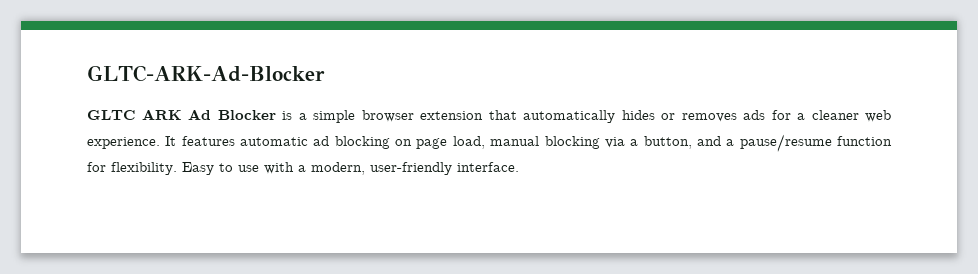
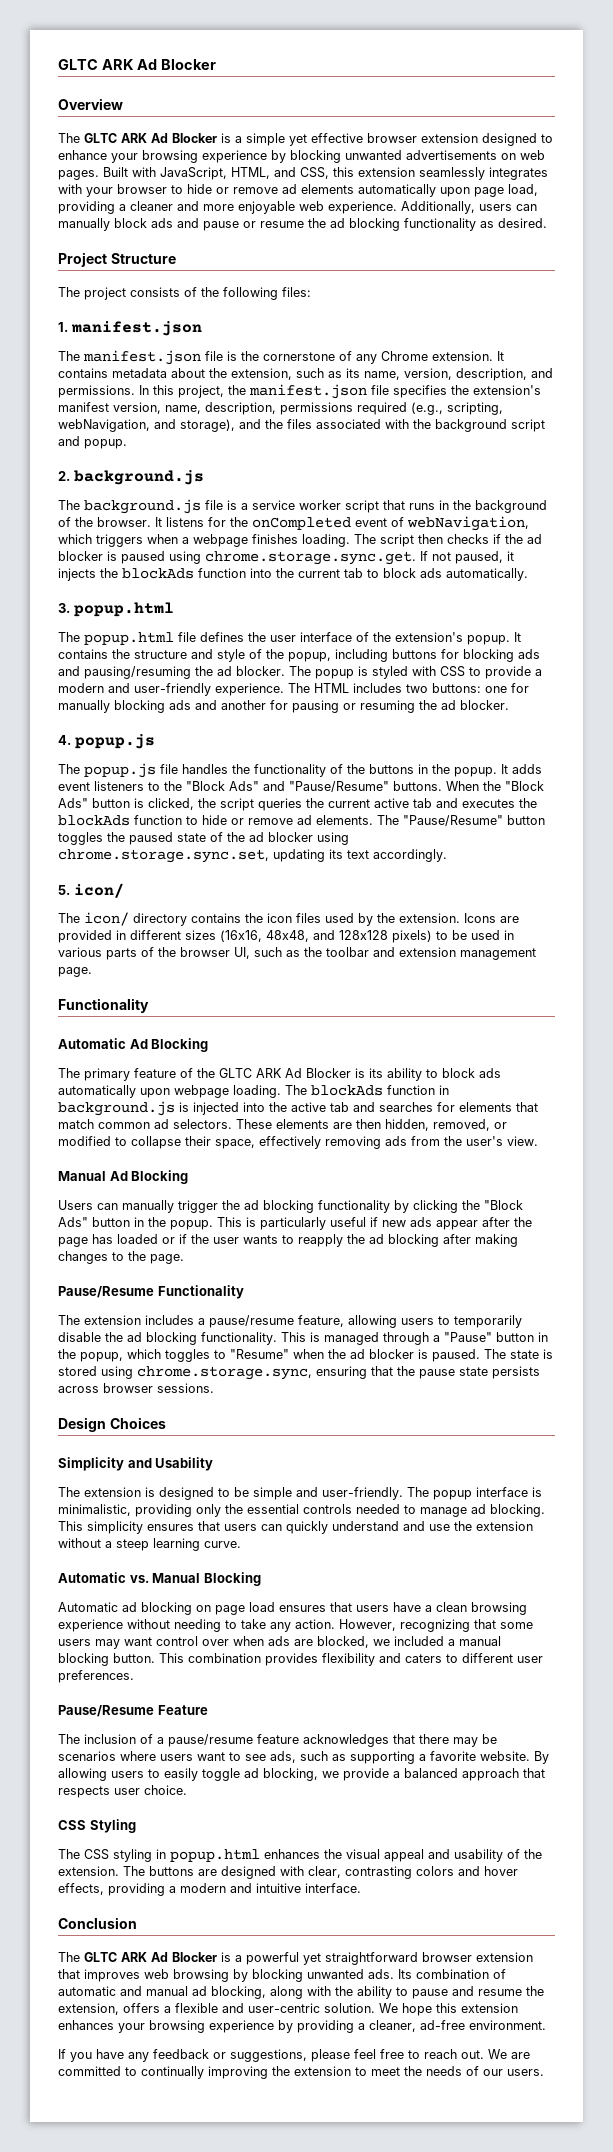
[87,65,325,82] GLTC-ARK-Ad-Blocker // -> [58,59,216,70] [58,98,123,110] [58,133,80,143] GLTC ARK Ad Blocker // Overview // The
[361,110,891,123] [87,134,893,152] [87,162,519,175] browser extension that automatically hides or removes ads for a cleaner web experience. It features automatic ad blocking on page load, manual blocking via a button, and a pause/resume function for flexibility. Easy to use with a modern, user-friendly interface. -> [289,133,553,146] [58,150,545,163] [58,167,548,180] [58,184,538,197] [58,201,537,214] [58,218,547,231] [58,252,176,267] [58,287,311,300] [58,321,202,336] [58,350,504,365] [58,368,553,381] [58,384,541,399] [58,402,503,415] [58,419,545,432] [58,436,127,449] [58,470,204,485] [58,499,547,514] [58,516,529,531] [58,534,542,547] [58,551,514,565] [58,568,528,581] [58,602,174,617] [58,632,521,645] [58,649,540,662] [58,666,542,679] [58,683,529,696] [58,700,509,713] [58,734,155,749] [58,763,542,778] [58,781,544,792] [58,798,537,811] [58,815,545,826] [58,832,349,845] [58,849,447,863] [58,883,124,898] [58,912,519,926] [58,930,514,943] [58,947,536,960] [58,967,92,977] [58,998,149,1013] [58,1038,209,1052] [58,1068,501,1081] [58,1085,449,1098] [58,1101,538,1116] [58,1119,507,1131] [58,1136,538,1149] [58,1170,189,1184] [58,1200,523,1213] [58,1217,532,1230] [58,1234,518,1247] [58,1251,184,1264] [58,1285,244,1299] [58,1315,522,1328] [58,1332,548,1345] [58,1349,553,1362] [58,1366,540,1380] [58,1383,214,1393] [58,1417,166,1432] [58,1457,214,1471] [58,1487,542,1500] [58,1504,545,1517] [58,1521,533,1534] [58,1538,241,1551] [58,1572,261,1586] [58,1602,527,1615] [58,1619,533,1632] [58,1636,501,1649] [58,1653,543,1666] [58,1670,134,1683] [58,1705,208,1717] [58,1734,497,1747] [58,1751,549,1764] [58,1768,545,1781] [58,1785,187,1798] [58,1819,136,1833] [58,1849,542,1862] [58,1866,518,1879] [58,1883,361,1896] [58,1917,137,1929] [58,1952,533,1965] [58,1969,506,1982] [58,1986,544,1999] [58,2003,518,2016] [58,2020,546,2033] [58,2049,530,2062] [58,2066,544,2079] yet effective browser extension designed to enhance your browsing experience by blocking unwanted advertisements on web pages. Built with JavaScript, HTML, and CSS, this extension seamlessly integrates with your browser to hide or remove ad elements automatically upon page load, providing a cleaner and more enjoyable web experience. Additionally, users can manually block ads and pause or resume the ad blocking functionality as desired. // Project Structure // The project consists of the following files: // 1. manifest.json // The manifest.json file is the cornerstone of any Chrome extension. It contains metadata about the extension, such as its name, version, description, and permissions. In this project, the manifest.json file specifies the extension's manifest version, name, description, permissions required (e.g., scripting, webNavigation, and storage), and the files associated with the background script and popup. // 2. background.js // The background.js file is a service worker script that runs in the background of the browser. It listens for the onCompleted event of webNavigation, which triggers when a webpage finishes loading. The script then checks if the ad blocker is paused using chrome.storage.sync.get. If not paused, it injects the blockAds function into the current tab to block ads automatically. // 3. popup.html // The popup.html file defines the user interface of the extension's popup. It contains the structure and style of the popup, including buttons for blocking ads and pausing/resuming the ad blocker. The popup is styled with CSS to provide a modern and user-friendly experience. The HTML includes two buttons: one for manually blocking ads and another for pausing or resuming the ad blocker. // 4. popup.js // The popup.js file handles the functionality of the buttons in the popup. It adds event listeners to the "Block Ads" and "Pause/Resume" buttons. When the "Block Ads" button is clicked, the script queries the current active tab and executes the blockAds function to hide or remove ad elements. The "Pause/Resume" button toggles the paused state of the ad blocker using chrome.storage.sync.set, updating its text accordingly. // 5. icon/ // The icon/ directory contains the icon files used by the extension. Icons are provided in different sizes (16x16, 48x48, and 128x128 pixels) to be used in various parts of the browser UI, such as the toolbar and extension management page. // Functionality // Automatic Ad Blocking // The primary feature of the GLTC ARK Ad Blocker is its ability to block ads automatically upon webpage loading. The blockAds function in background.js is injected into the active tab and searches for elements that match common ad selectors. These elements are then hidden, removed, or modified to collapse their space, effectively removing ads from the user's view. // Manual Ad Blocking // Users can manually trigger the ad blocking functionality by clicking the "Block Ads" button in the popup. This is particularly useful if new ads appear after the page has loaded or if the user wants to reapply the ad blocking after making changes to the page. // Pause/Resume Functionality // The extension includes a pause/resume feature, allowing users to temporarily disable the ad blocking functionality. This is managed through a "Pause" button in the popup, which toggles to "Resume" when the ad blocker is paused. The state is stored using chrome.storage.sync, ensuring that the pause state persists across browser sessions. // Design Choices // Simplicity and Usability // The extension is designed to be simple and user-friendly. The popup interface is minimalistic, providing only the essential controls needed to manage ad blocking. This simplicity ensures that users can quickly understand and use the extension without a steep learning curve. // Automatic vs. Manual Blocking // Automatic ad blocking on page load ensures that users have a clean browsing experience without needing to take any action. However, recognizing that some users may want control over when ads are blocked, we included a manual blocking button. This combination provides flexibility and caters to different user preferences. // Pause/Resume Feature // The inclusion of a pause/resume feature acknowledges that there may be scenarios where users want to see ads, such as supporting a favorite website. By allowing users to easily toggle ad blocking, we provide a balanced approach that respects user choice. // CSS Styling // The CSS styling in popup.html enhances the visual appeal and usability of the extension. The buttons are designed with clear, contrasting colors and hover effects, providing a modern and intuitive interface. // Conclusion // The GLTC ARK Ad Blocker is a powerful yet straightforward browser extension that improves web browsing by blocking unwanted ads. Its combination of automatic and manual ad blocking, along with the ability to pause and resume the extension, offers a flexible and user-centric solution. We hope this extension enhances your browsing experience by providing a cleaner, ad-free environment. // If you have any feedback or suggestions, please feel free to reach out. We are committed to continually improving the extension to meet the needs of our users.

